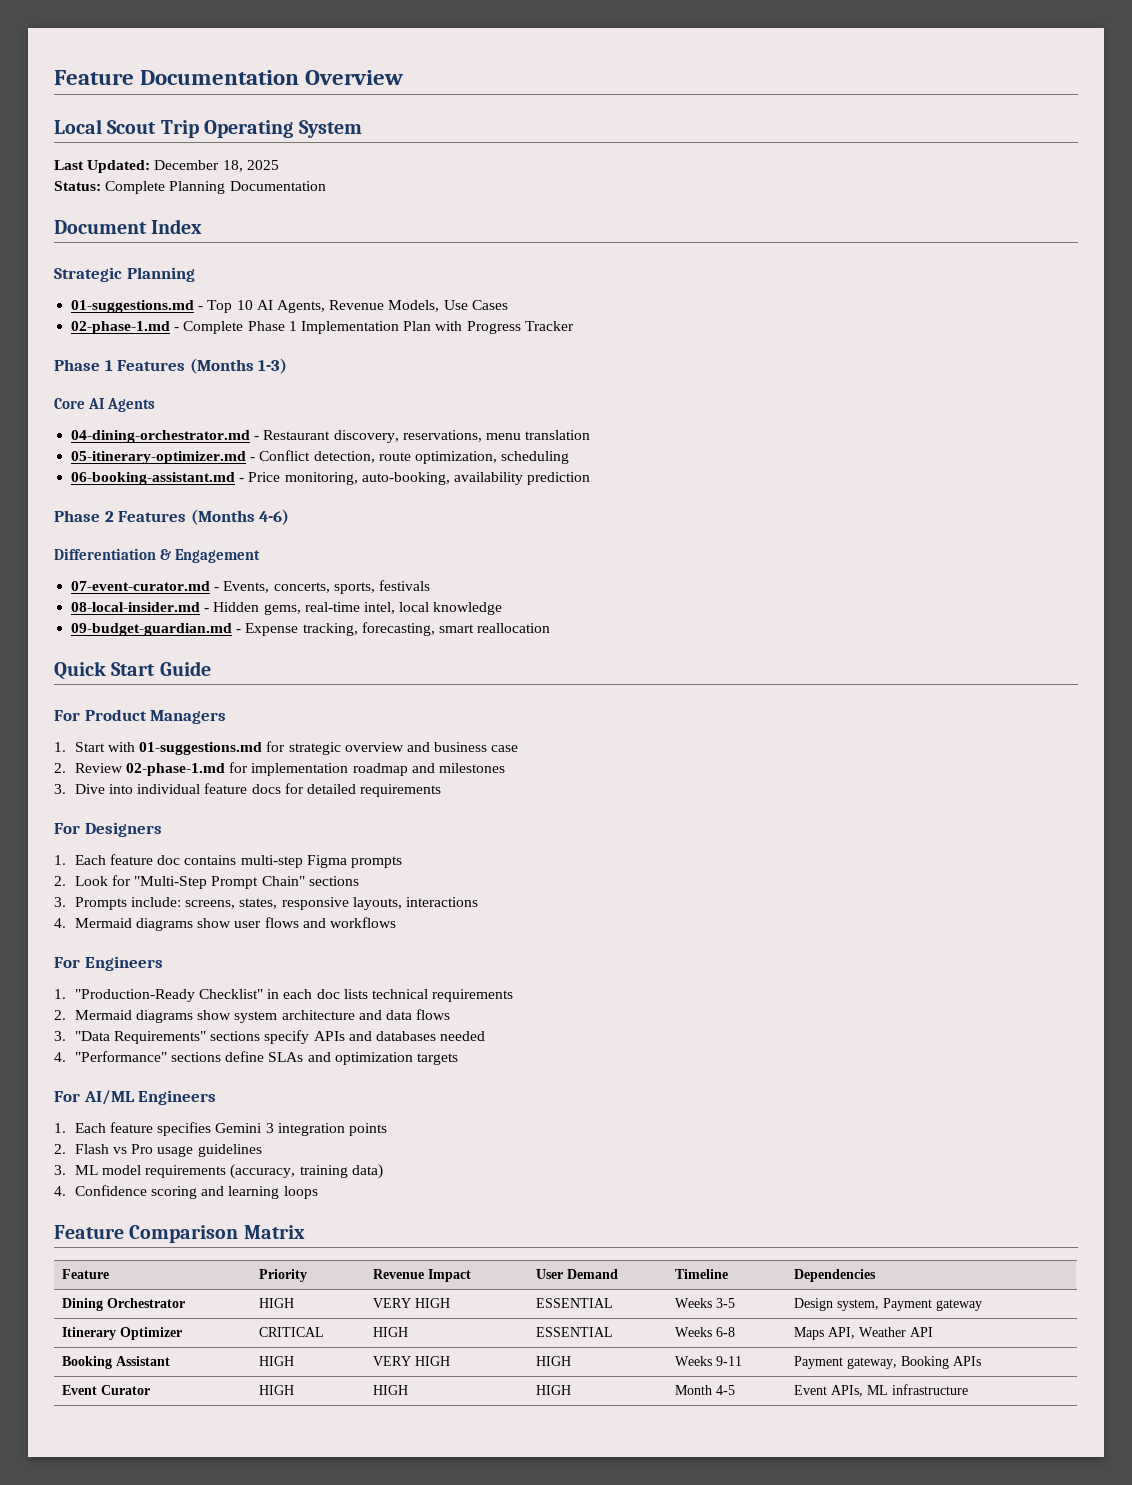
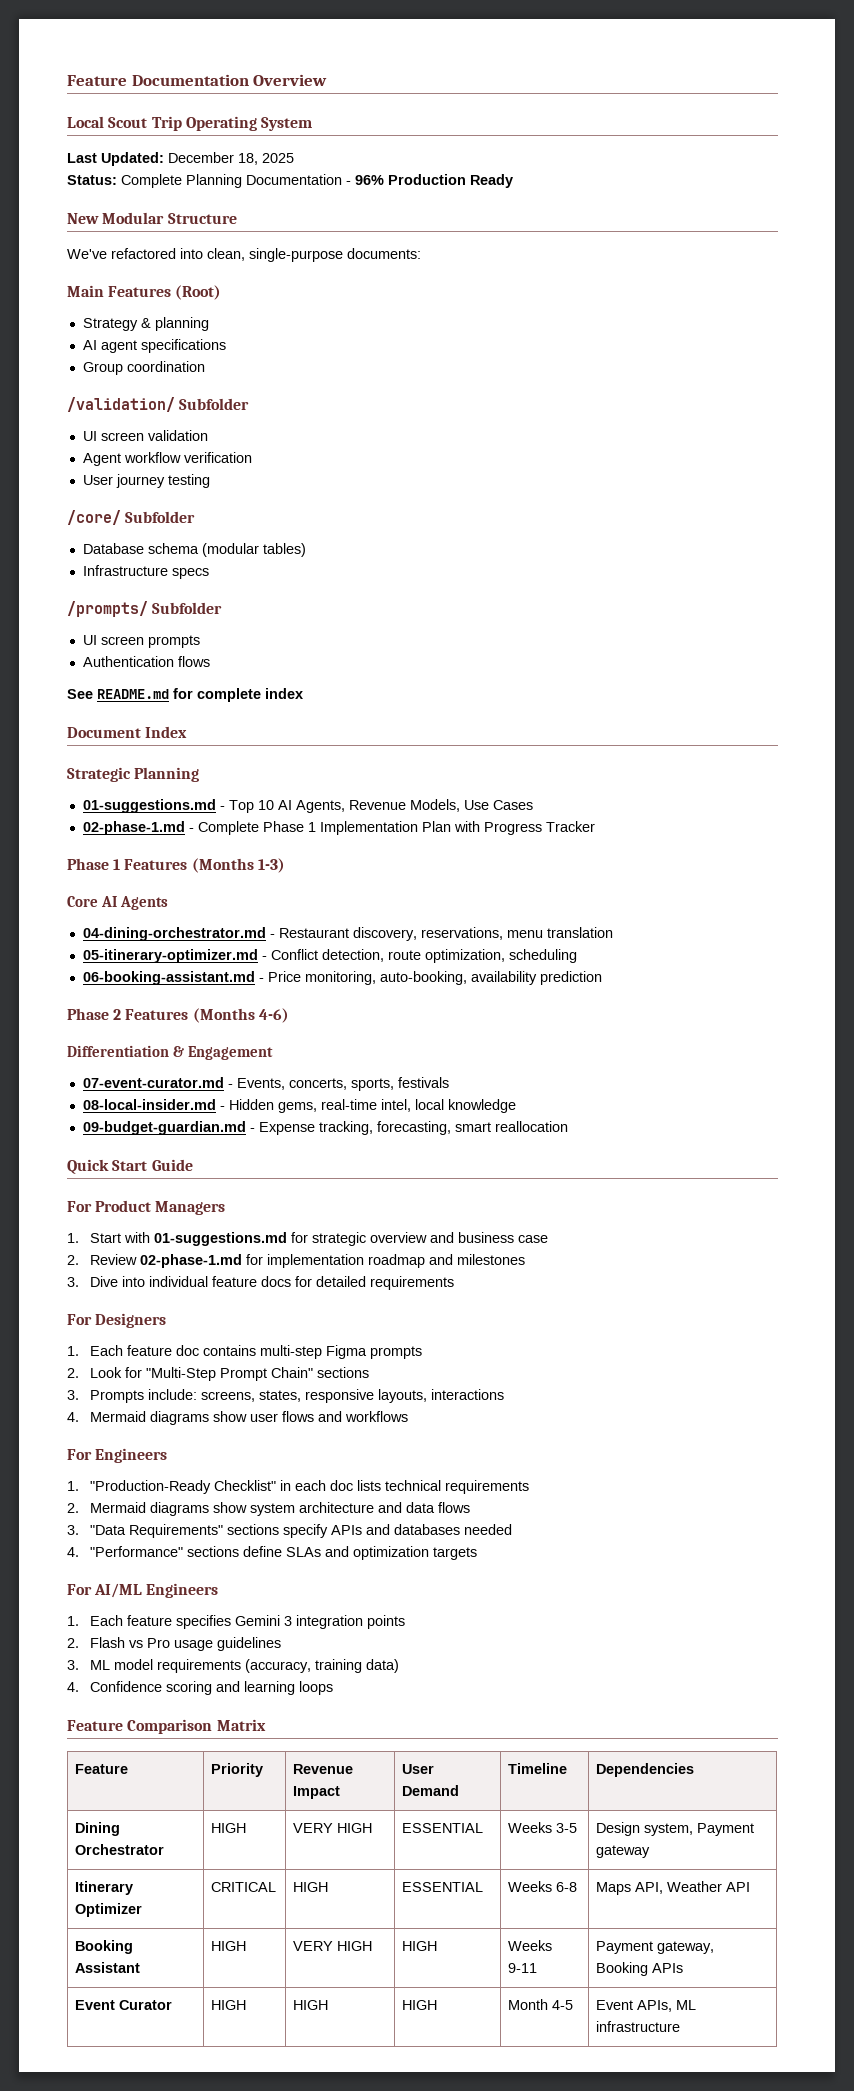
(326, 186) none -> [346,174,513,188] [67,212,237,224] [67,248,421,262] [67,285,222,300] [82,317,209,331] [82,339,226,353] [82,361,205,375] [67,397,250,412] [82,430,208,441] [82,452,252,466] [82,474,210,488] [67,510,196,525] [82,543,306,557] [82,565,209,579] [67,601,223,617] [82,635,200,648] [82,656,210,667] [67,688,303,702] - 96% Production Ready // New Modular Structure // We've refactored into clean, single-purpose documents: // Main Features (Root) // Strategy & planning // AI agent specifications // Group coordination // /validation/ Subfolder // UI screen validation // Agent workflow verification // User journey testing // /core/ Subfolder // Database schema (modular tables) // Infrastructure specs // /prompts/ Subfolder // UI screen prompts // Authentication flows // See README.md for complete index

